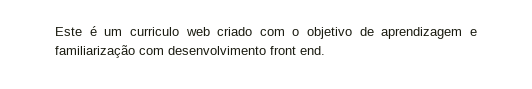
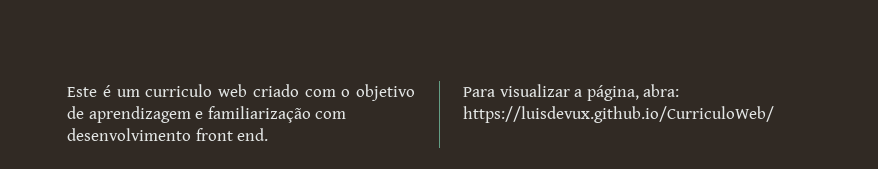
(325, 50) none -> [463,84,680,101] [463,106,774,123] // Para visualizar a página, abra: https://luisdevux.github.io/CurriculoWeb/

